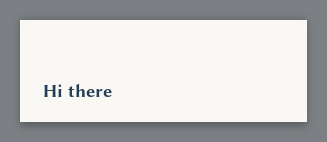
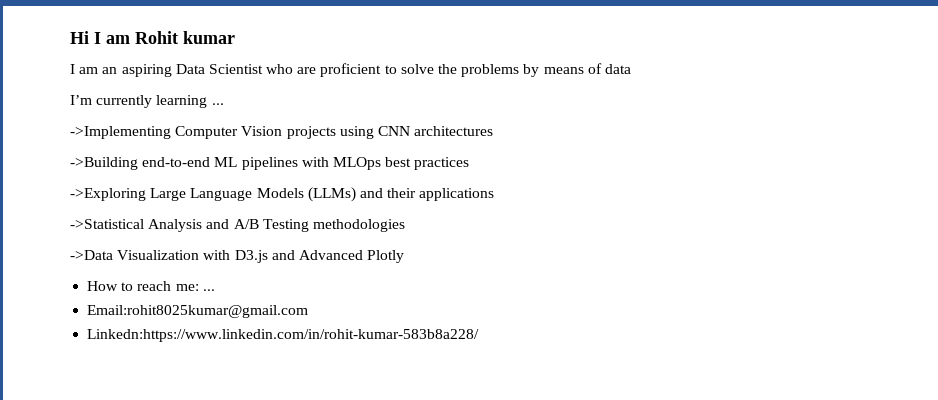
[68,84,112,97] there -> [94,31,235,44] [70,63,631,77] [70,95,224,108] [70,126,494,139] [70,157,470,170] [70,187,495,202] [70,219,405,232] [70,250,405,263] [87,281,215,291] [87,305,309,318] [87,329,480,342] I am Rohit kumar // I am an aspiring Data Scientist who are proficient to solve the problems by means of data // I’m currently learning ... // ->Implementing Computer Vision projects using CNN architectures // ->Building end-to-end ML pipelines with MLOps best practices // ->Exploring Large Language Models (LLMs) and their applications // ->Statistical Analysis and A/B Testing methodologies // ->Data Visualization with D3.js and Advanced Plotly // How to reach me: ... // Email:rohit8025kumar@gmail.com // Linkedn:https://www.linkedin.com/in/rohit-kumar-583b8a228/

